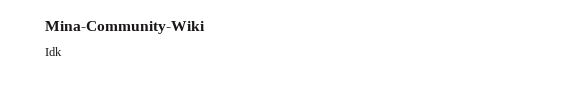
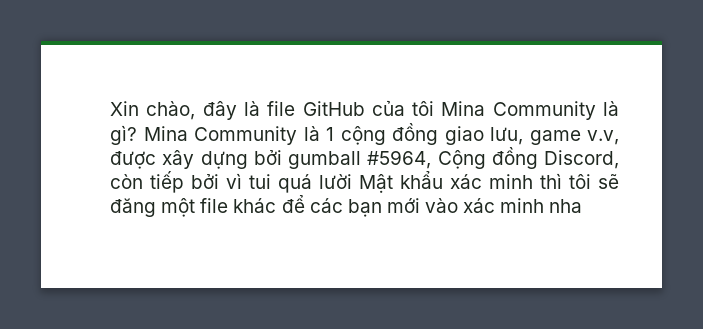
[45,21,205,34] [45,47,62,56] Mina-Community-Wiki // Idk -> [110,100,619,120] [110,123,619,145] [110,147,619,169] [110,171,619,193] [110,195,583,217] Xin chào, đây là file GitHub của tôi Mina Community là gì? Mina Community là 1 cộng đồng giao lưu, game v.v, được xây dựng bởi gumball #5964, Cộng đồng Discord, còn tiếp bởi vì tui quá lười Mật khẩu xác minh thì tôi sẽ đăng một file khác để các bạn mới vào xác minh nha

